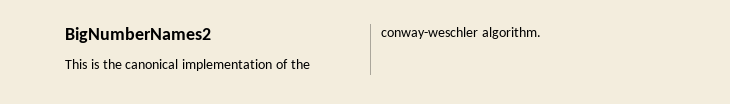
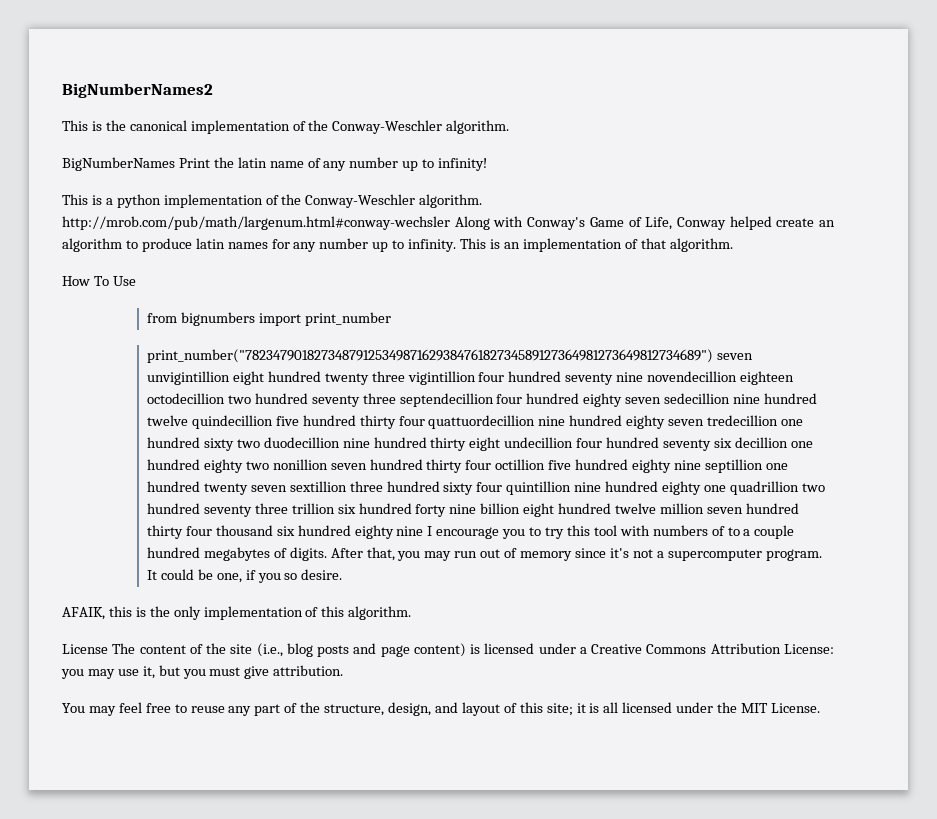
[381,27,541,39] conway-weschler algorithm. -> [332,120,510,134] [62,157,488,171] [62,194,483,208] [62,216,836,230] [62,238,733,252] [62,276,136,286] [146,312,391,326] [146,349,753,363] [146,371,795,385] [146,393,817,407] [146,415,803,429] [146,437,813,451] [146,459,788,473] [146,481,825,495] [146,503,799,517] [146,525,795,539] [146,547,822,561] [146,569,343,583] [62,606,412,620] [62,643,835,657] [61,665,344,679] [62,702,820,716] Conway-Weschler algorithm. // BigNumberNames Print the latin name of any number up to infinity! // This is a python implementation of the Conway-Weschler algorithm. http://mrob.com/pub/math/largenum.html#conway-wechsler Along with Conway's Game of Life, Conway helped create an algorithm to produce latin names for any number up to infinity. This is an implementation of that algorithm. // How To Use // from bignumbers import print_number // print_number("7823479018273487912534987162938476182734589127364981273649812734689") seven unvigintillion eight hundred twenty three vigintillion four hundred seventy nine novendecillion eighteen octodecillion two hundred seventy three septendecillion four hundred eighty seven sedecillion nine hundred twelve quindecillion five hundred thirty four quattuordecillion nine hundred eighty seven tredecillion one hundred sixty two duodecillion nine hundred thirty eight undecillion four hundred seventy six decillion one hundred eighty two nonillion seven hundred thirty four octillion five hundred eighty nine septillion one hundred twenty seven sextillion three hundred sixty four quintillion nine hundred eighty one quadrillion two hundred seventy three trillion six hundred forty nine billion eight hundred twelve million seven hundred thirty four thousand six hundred eighty nine I encourage you to try this tool with numbers of to a couple hundred megabytes of digits. After that, you may run out of memory since it's not a supercomputer program. It could be one, if you so desire. // AFAIK, this is the only implementation of this algorithm. // License The content of the site (i.e., blog posts and page content) is licensed under a Creative Commons Attribution License: you may use it, but you must give attribution. // You may feel free to reuse any part of the structure, design, and layout of this site; it is all licensed under the MIT License.

